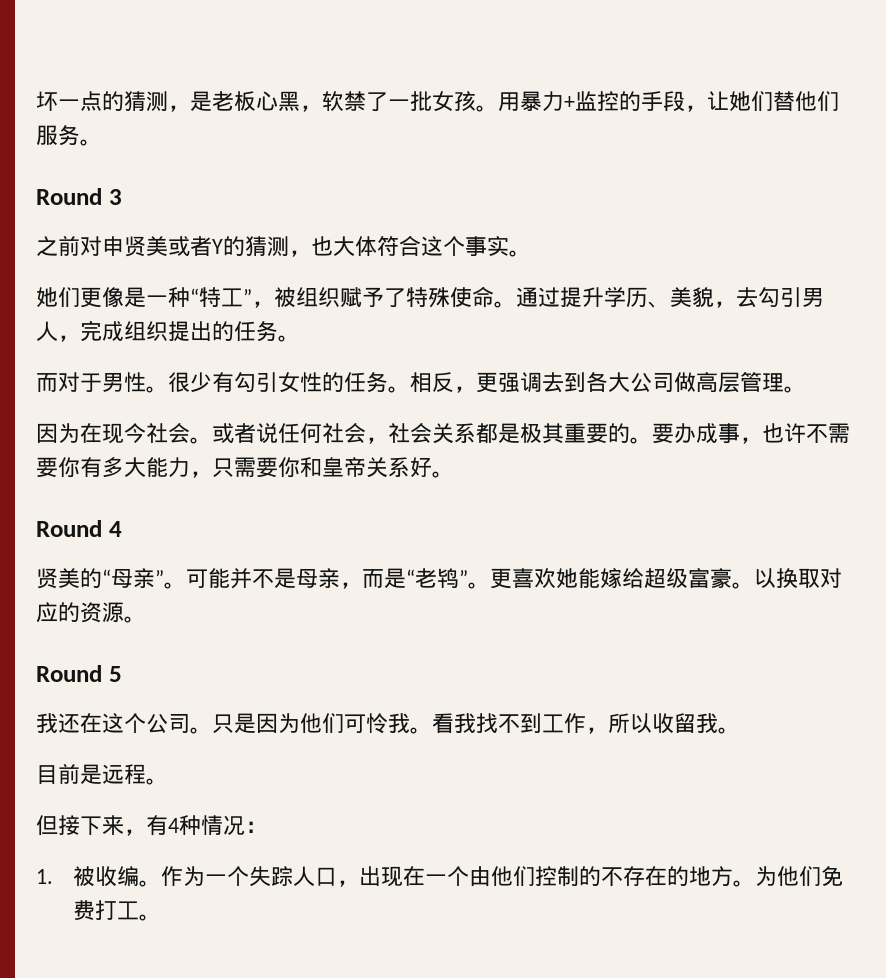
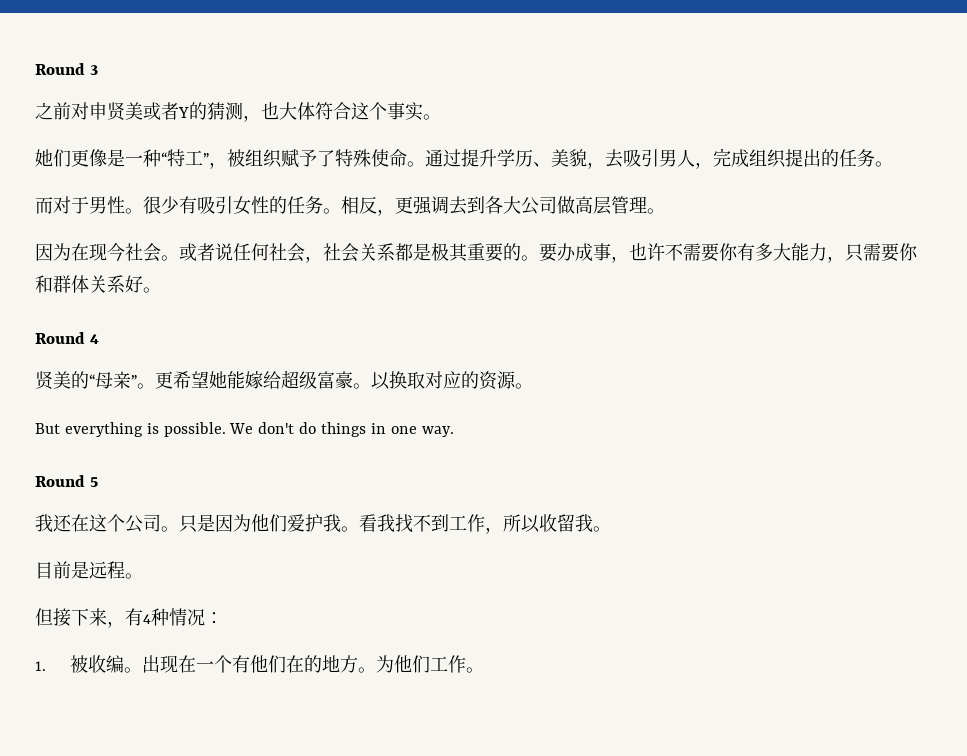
[36,91,839,112] [36,125,102,146] 坏一点的猜测，是老板心黑，软禁了一批女孩。用暴力+监控的手段，让她们替他们服务。 // -> (35, 69) none
[758,287,780,307] 勾 -> [623,149,641,167] 吸
[234,372,256,392] 勾 -> [197,196,215,214] 吸
[322,457,366,477] 皇帝 -> [53,275,89,293] 群体
[186,568,556,589] 可能并不是母亲，而是“老鸨”。更喜欢 -> [155,371,209,389] 更希望
(146, 619) none -> [35,422,454,437] // But everything is possible. We don't do things in one way.
[344,713,388,734] 可怜 -> [287,514,323,532] 爱护
[160,866,645,887] 作为一个失踪人口，出现在一个由他们控制的不存 -> [142,655,287,673] 出现在一个有他们
[820,866,843,886] [72,900,139,920] 免费打工 -> [430,655,467,673] 工作

